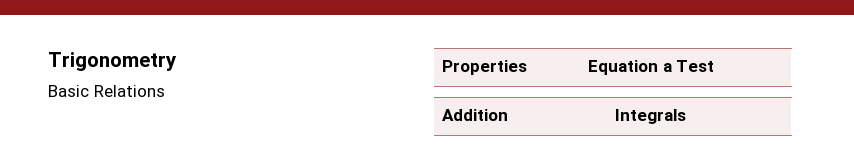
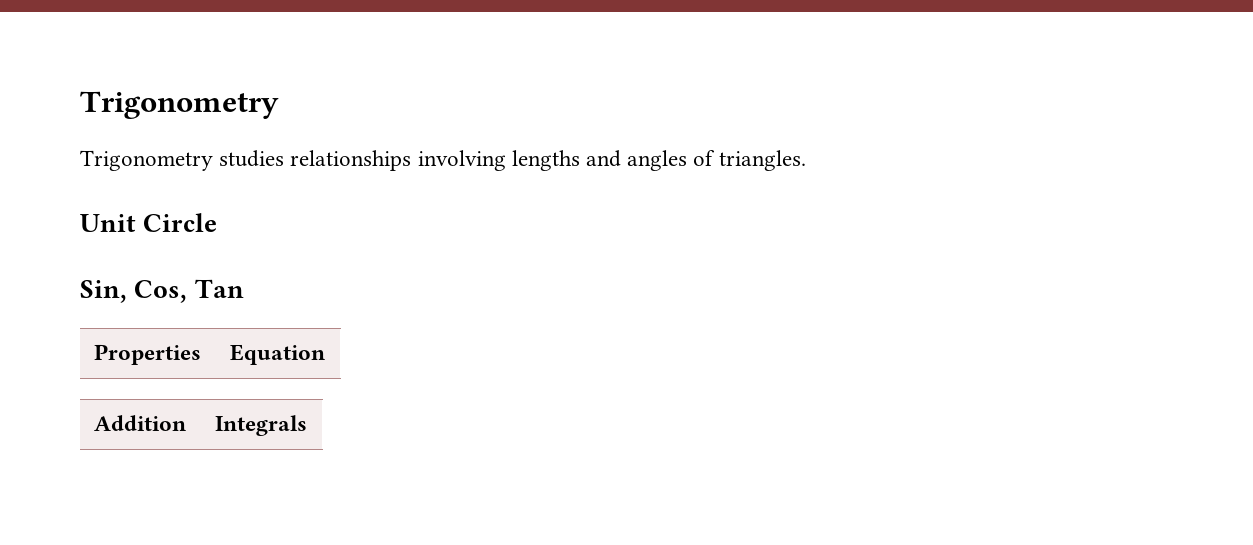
[48,85,165,97] Basic Relations -> [80,150,806,171] [80,213,218,232] [80,279,244,303] Trigonometry studies relationships involving lengths and angles of triangles. // Unit Circle // Sin, Cos, Tan
[662,60,715,72] a Test -> (326, 354) none

